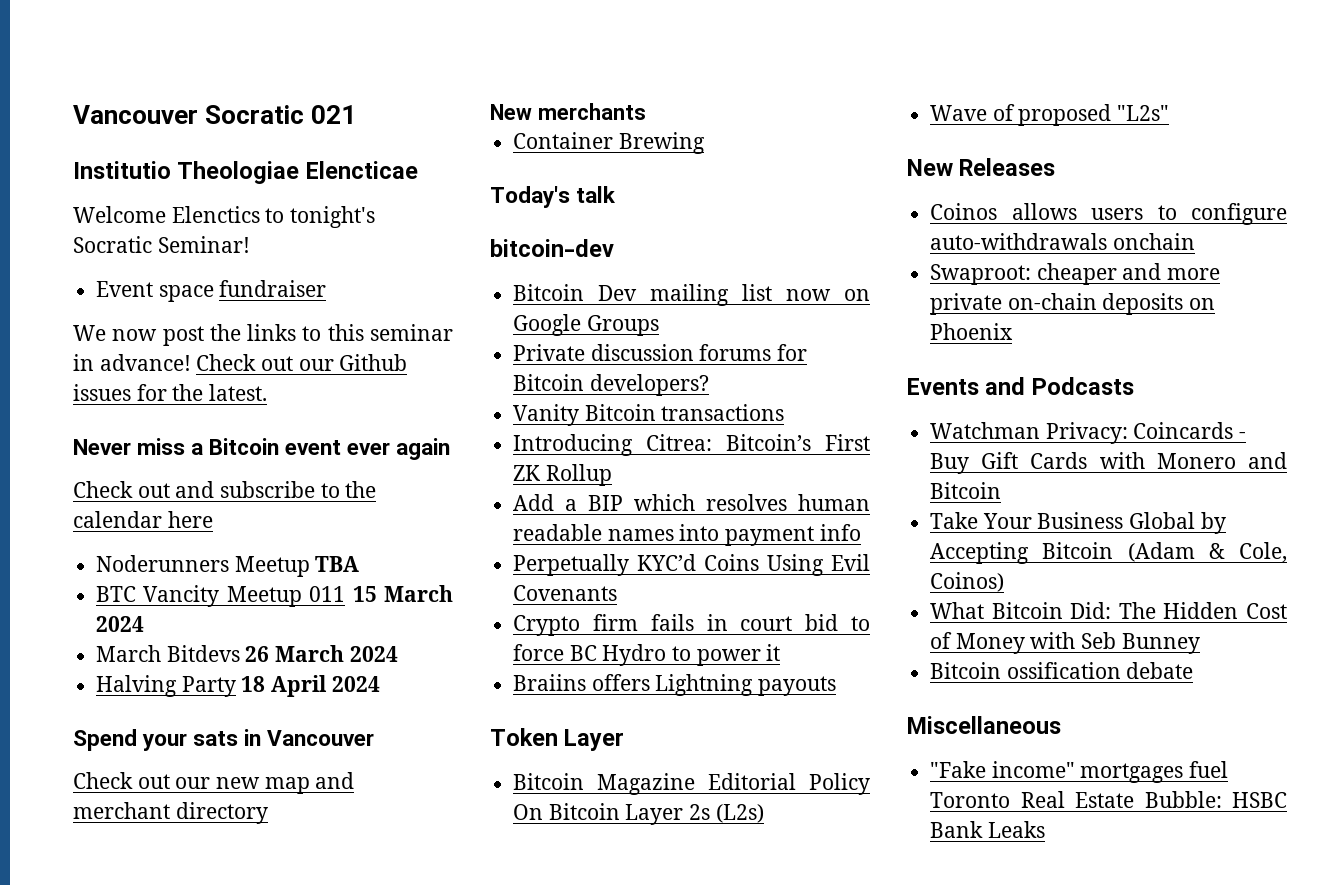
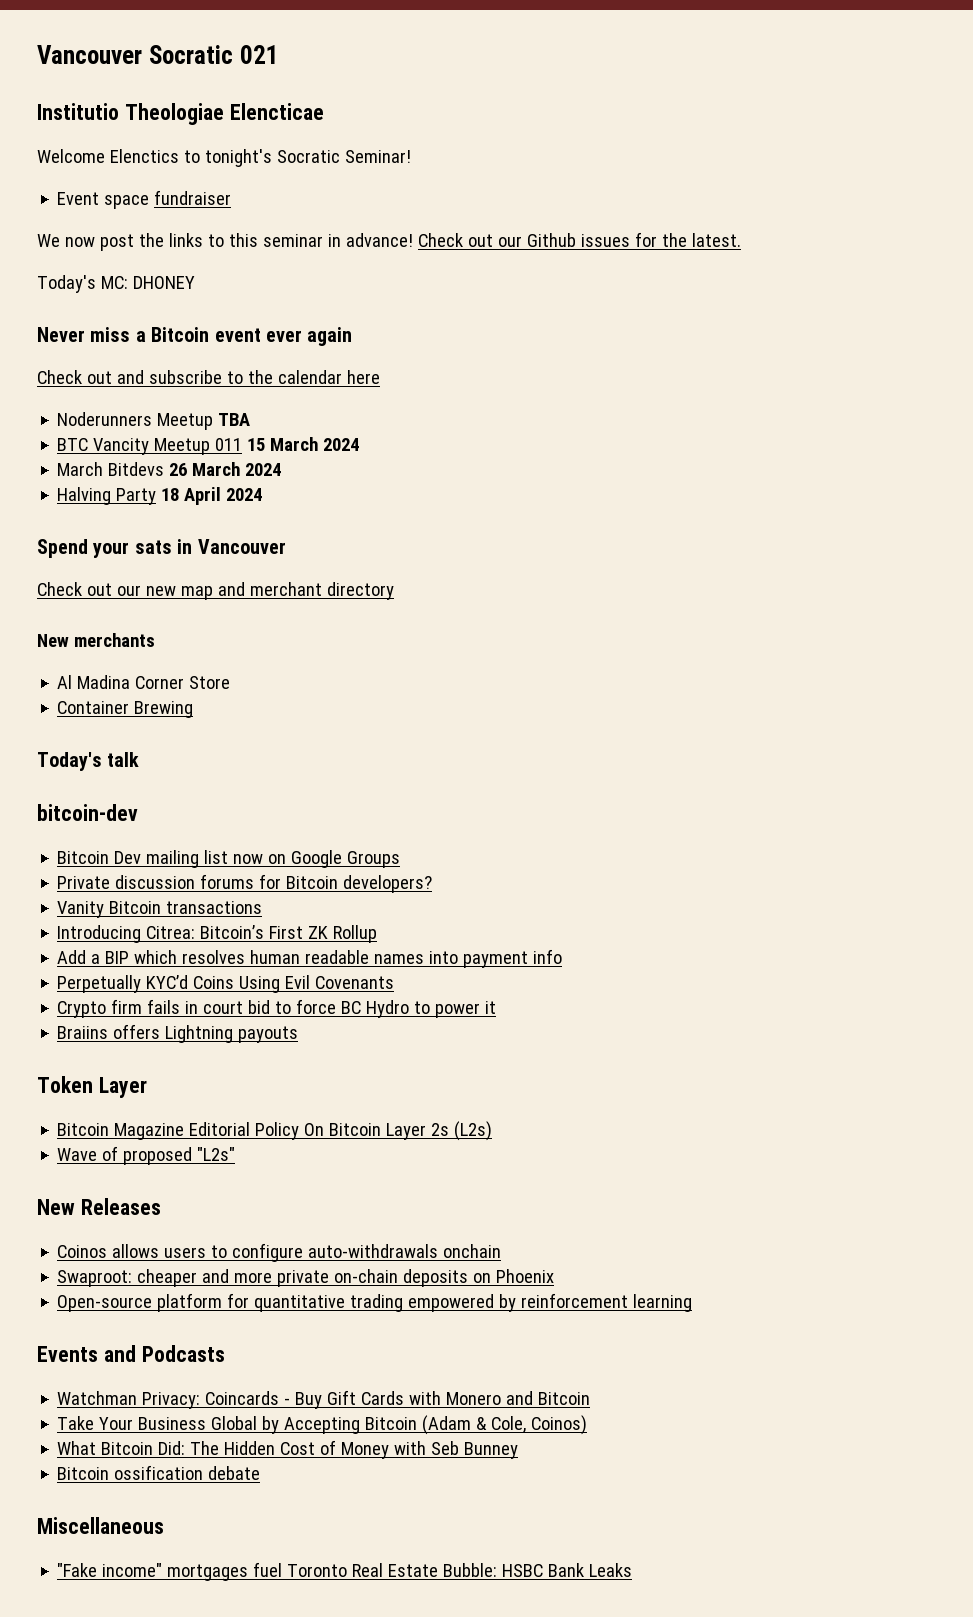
(268, 392) none -> [37,275,195,293] // Today's MC: DHONEY
(646, 111) none -> [57,675,231,689] // Al Madina Corner Store
(1014, 331) none -> [57,1293,693,1312] // Open-source platform for quantitative trading empowered by reinforcement learning

